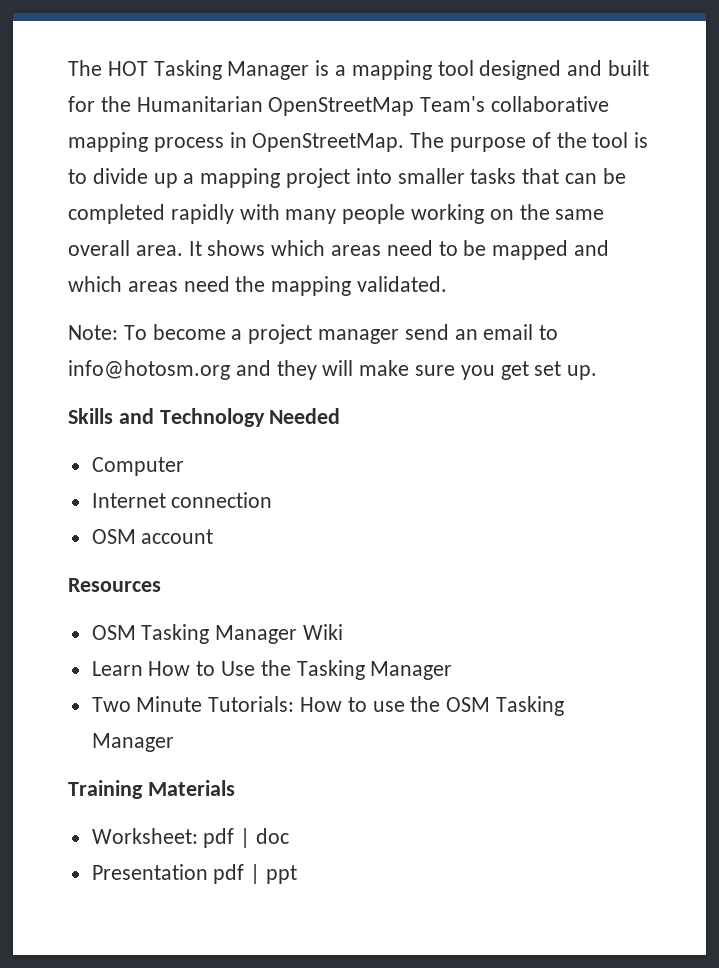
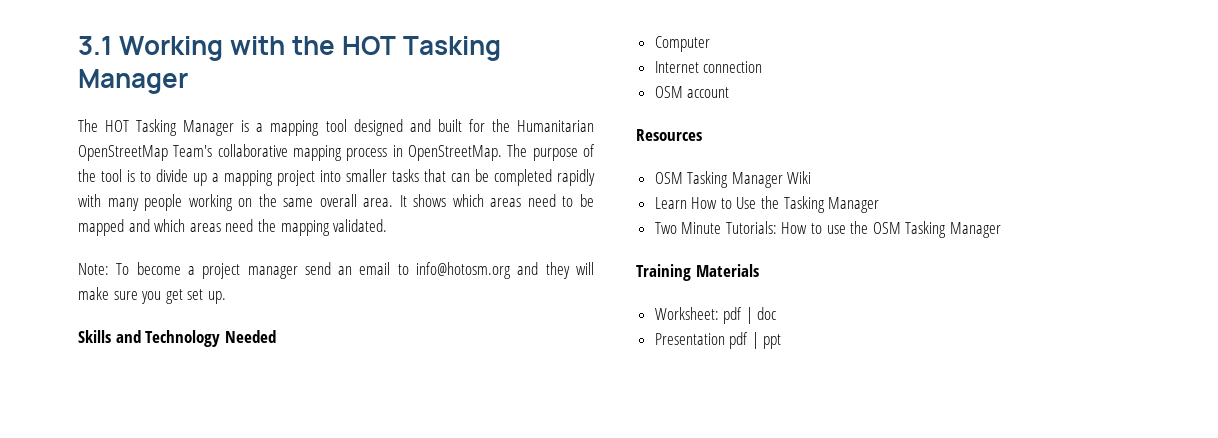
(68, 68) none -> [78,36,502,61] [78,69,188,94] 3.1 Working with the HOT Tasking Manager //

